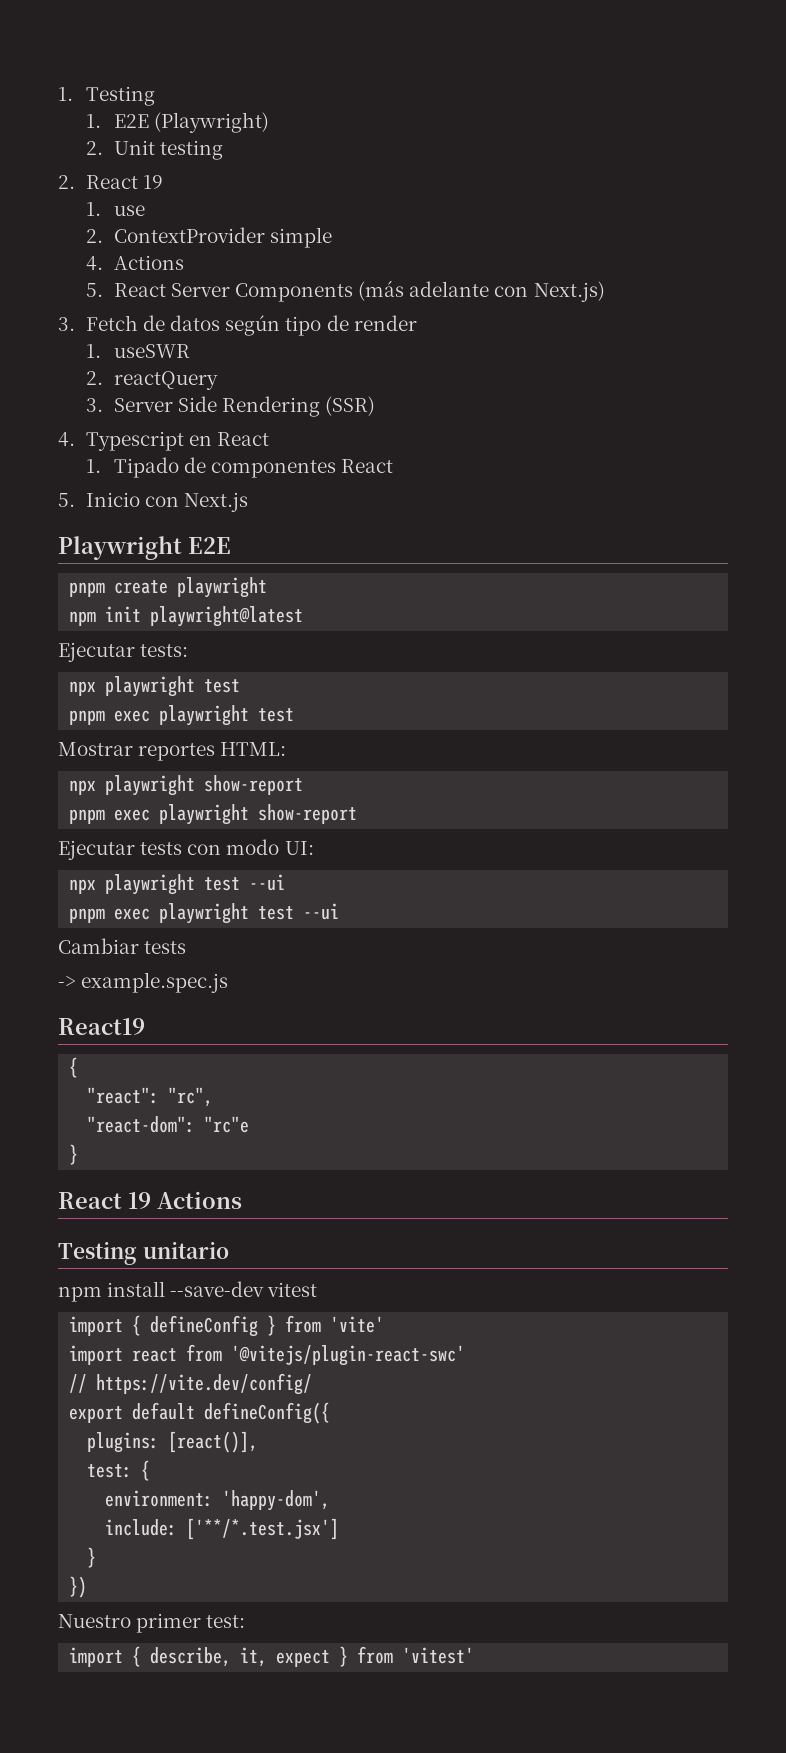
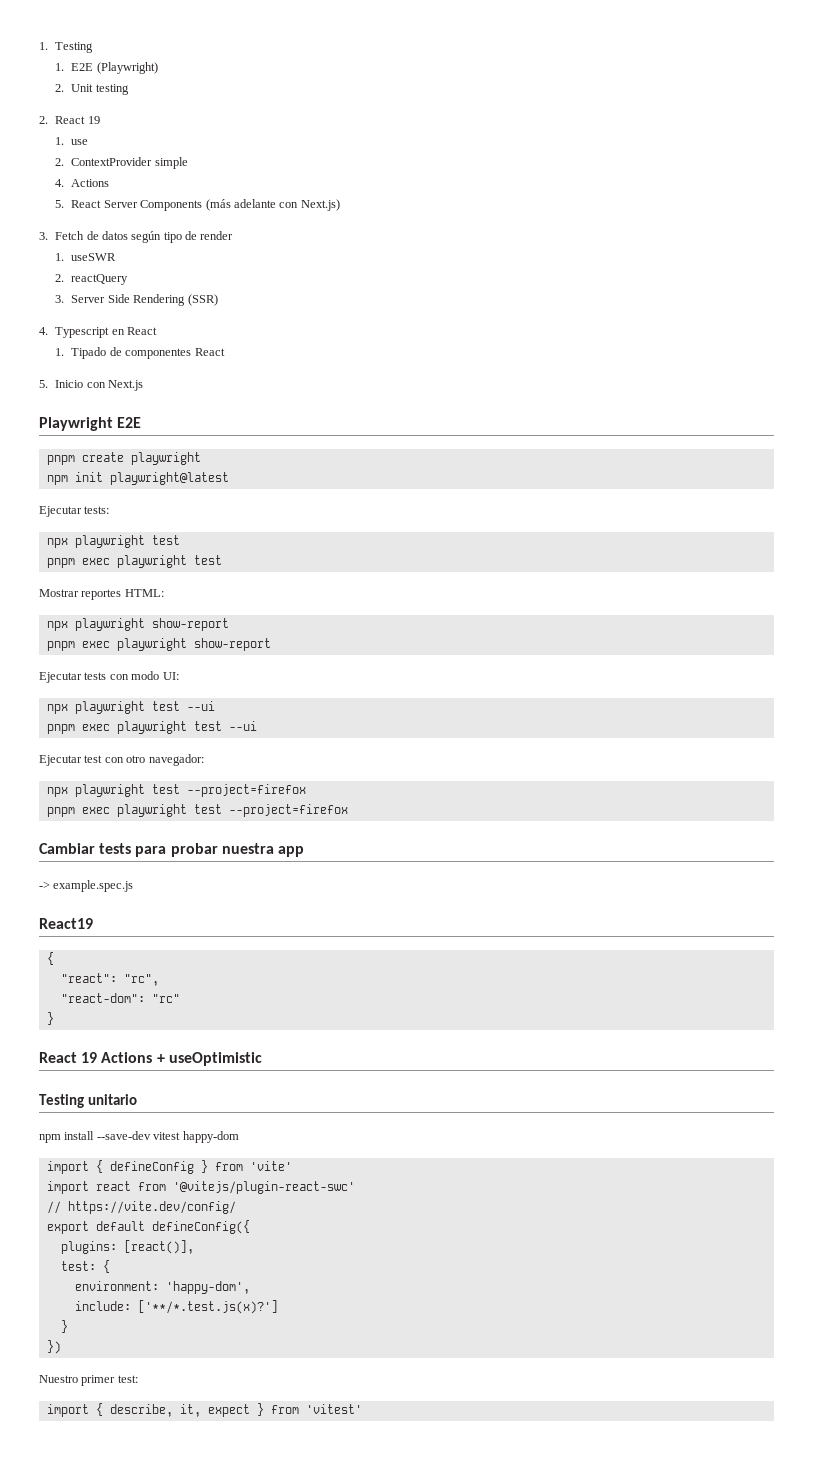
[58,938,187,954] Cambiar tests -> [39,754,204,766] [46,784,306,797] [46,804,348,817] [39,843,304,857] Ejecutar test con otro navegador: // npx playwright test --project=firefox // pnpm exec playwright test --project=firefox // Cambiar tests para probar nuestra app
[204,1116,250,1133] "rc"e -> [151,994,180,1003] "rc"
(242, 1200) none -> [156,1052,262,1066] + useOptimistic
(318, 1289) none -> [182,1131,239,1143] happy-dom
[186,1518,340,1540] ['**/*.test.jsx'] -> [137,1300,278,1314] ['**/*.test.js(x)?']

